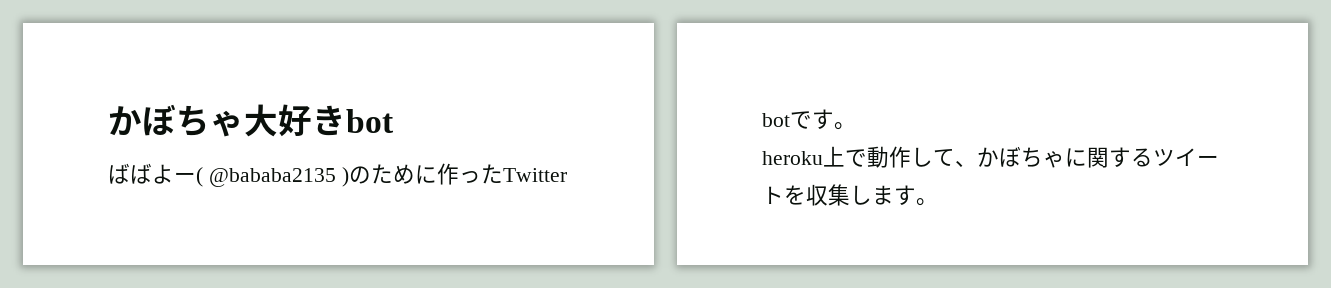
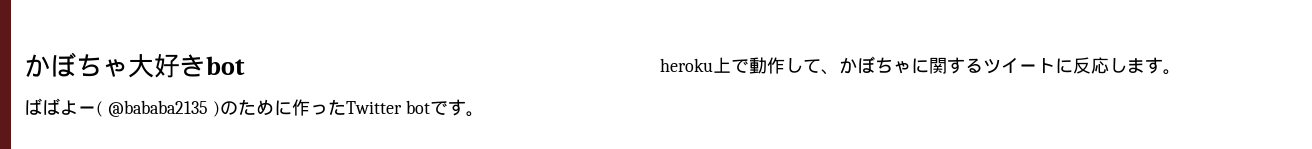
[784,184,850,206] を収集 -> [1055,57,1109,74] に反応

